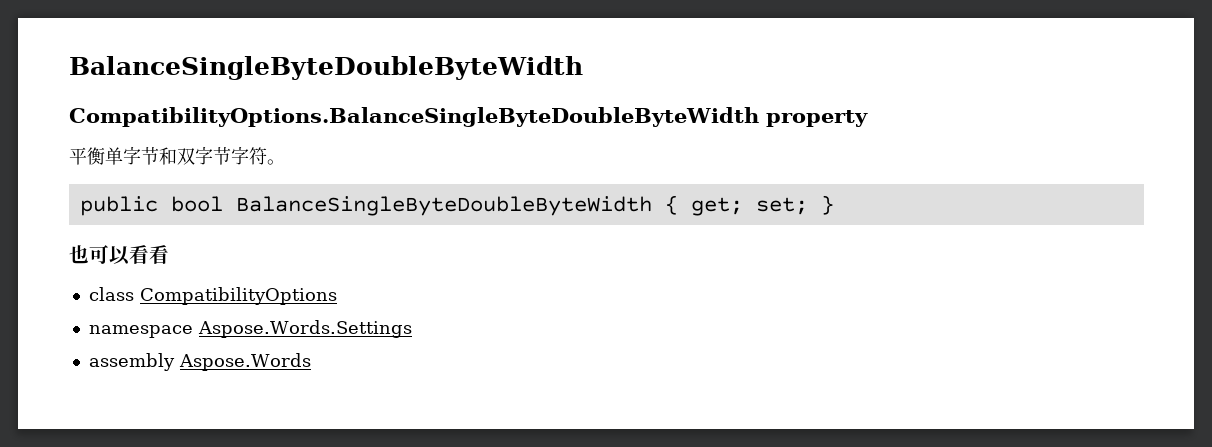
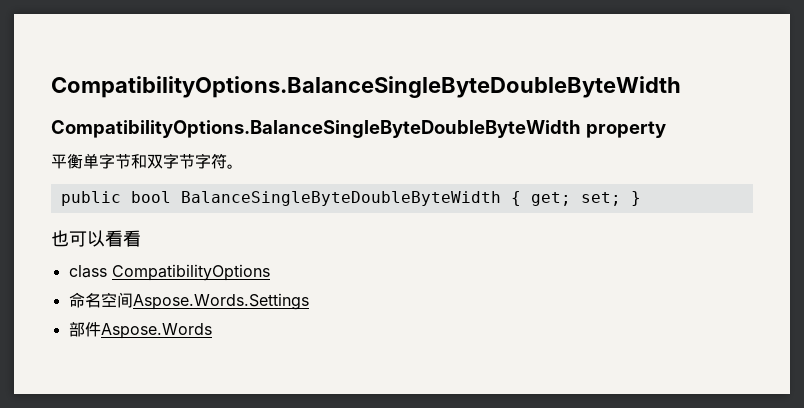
[69,56,583,80] BalanceSingleByteDoubleByteWidth -> [51,76,681,98] CompatibilityOptions.BalanceSingleByteDoubleByteWidth
[88,325,193,338] namespace -> [68,292,133,308] 命名空间
[88,353,175,371] assembly -> [68,322,101,337] 部件

